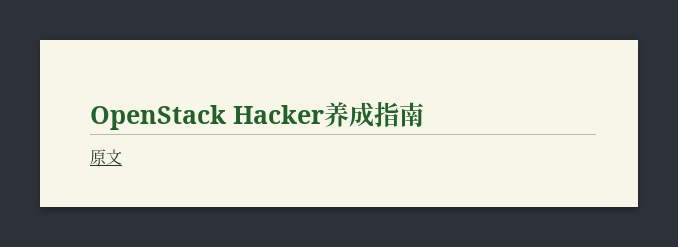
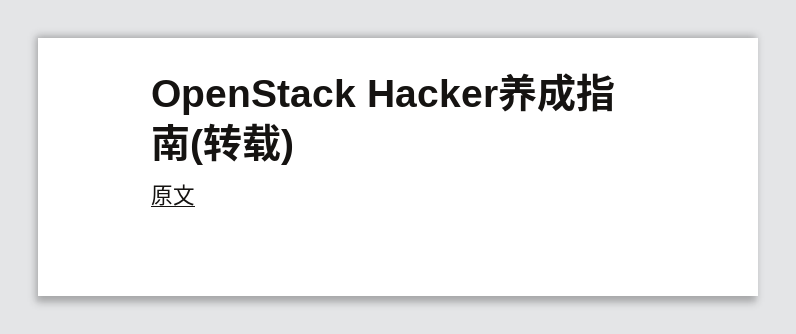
(424, 114) none -> [190,123,294,165] (转载)

